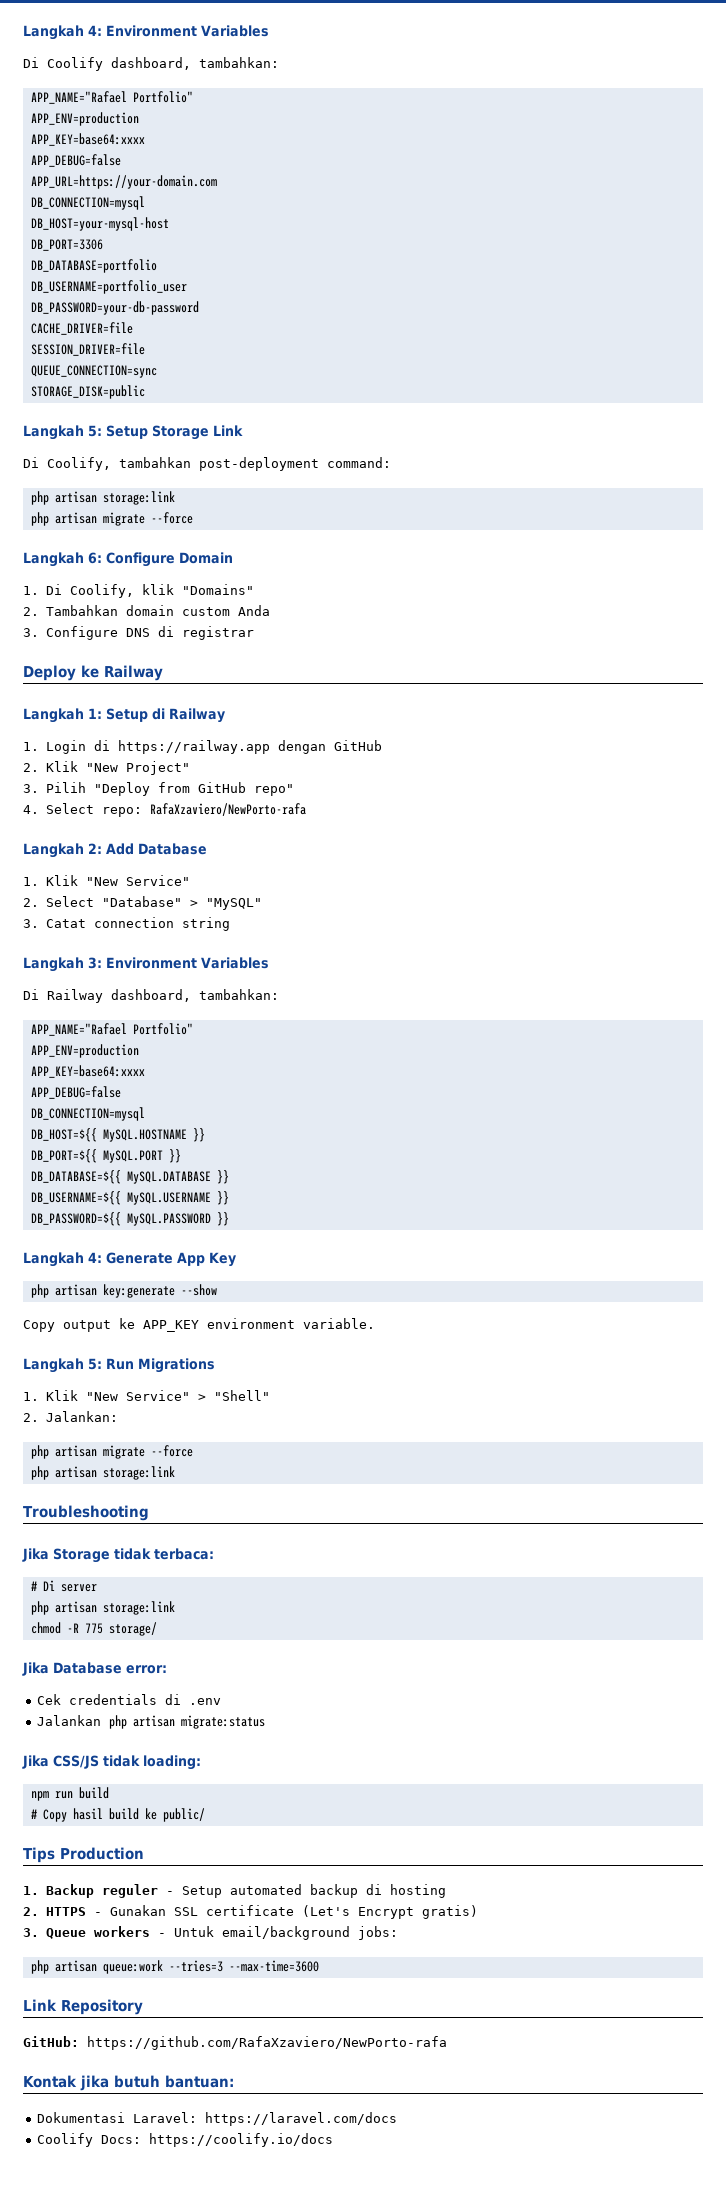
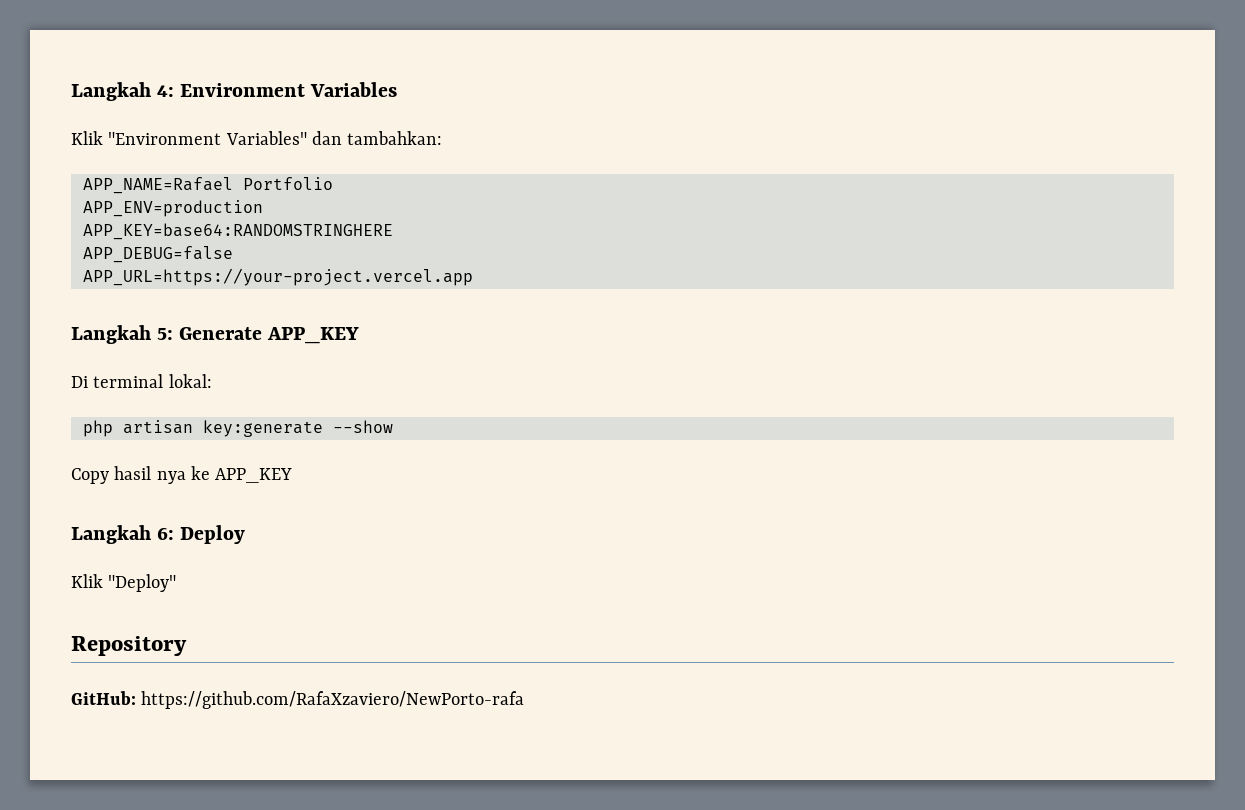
[23,57,279,71] [30,91,193,104] [30,112,139,126] [30,133,145,146] [30,154,121,167] [30,175,217,189] [30,196,145,210] [30,217,169,231] [30,239,103,251] [30,259,157,273] [30,280,187,294] [30,301,199,315] [30,322,133,335] [30,343,145,356] [30,365,157,378] [30,385,145,399] [23,425,243,440] [23,457,391,471] [30,491,175,505] [30,512,193,526] [23,552,233,567] [23,584,254,598] [23,605,270,616] [23,626,254,640] [23,665,163,681] [23,708,225,723] [23,740,382,754] [23,761,190,775] [23,782,294,796] [23,803,306,817] [23,843,207,858] [23,875,190,886] [23,896,262,910] [23,917,230,931] [23,957,269,972] [23,989,279,1003] [30,1023,193,1036] [30,1044,139,1058] [30,1065,145,1078] [30,1086,121,1099] [30,1107,145,1121] [30,1128,205,1142] [30,1149,181,1163] [30,1170,229,1184] [30,1191,229,1205] [30,1212,229,1226] [23,1252,236,1267] Di Coolify dashboard, tambahkan: // APP_NAME="Rafael Portfolio" // APP_ENV=production // APP_KEY=base64:xxxx // APP_DEBUG=false // APP_URL=https://your-domain.com // DB_CONNECTION=mysql // DB_HOST=your-mysql-host // DB_PORT=3306 // DB_DATABASE=portfolio // DB_USERNAME=portfolio_user // DB_PASSWORD=your-db-password // CACHE_DRIVER=file // SESSION_DRIVER=file // QUEUE_CONNECTION=sync // STORAGE_DISK=public // Langkah 5: Setup Storage Link // Di Coolify, tambahkan post-deployment command: // php artisan storage:link // php artisan migrate --force // Langkah 6: Configure Domain // 1. Di Coolify, klik "Domains" // 2. Tambahkan domain custom Anda // 3. Configure DNS di registrar // Deploy ke Railway // Langkah 1: Setup di Railway // 1. Login di https://railway.app dengan GitHub // 2. Klik "New Project" // 3. Pilih "Deploy from GitHub repo" // 4. Select repo: RafaXzaviero/NewPorto-rafa // Langkah 2: Add Database // 1. Klik "New Service" // 2. Select "Database" > "MySQL" // 3. Catat connection string // Langkah 3: Environment Variables // Di Railway dashboard, tambahkan: // APP_NAME="Rafael Portfolio" // APP_ENV=production // APP_KEY=base64:xxxx // APP_DEBUG=false // DB_CONNECTION=mysql // DB_HOST=${{ MySQL.HOSTNAME }} // DB_PORT=${{ MySQL.PORT }} // DB_DATABASE=${{ MySQL.DATABASE }} // DB_USERNAME=${{ MySQL.USERNAME }} // DB_PASSWORD=${{ MySQL.PASSWORD }} // Langkah 4: Generate App Key -> [71,131,443,145] [82,177,333,194] [82,200,263,217] [82,223,393,240] [82,246,233,263] [82,268,473,286] [71,325,360,344] [71,374,212,388] Klik "Environment Variables" dan tambahkan: // APP_NAME=Rafael Portfolio // APP_ENV=production // APP_KEY=base64:RANDOMSTRINGHERE // APP_DEBUG=false // APP_URL=https://your-project.vercel.app // Langkah 5: Generate APP_KEY // Di terminal lokal:
[63,1320,111,1332] output -> [114,466,186,484] hasil nya
[207,1318,375,1329] [23,1358,215,1373] [23,1390,270,1401] [23,1411,118,1422] [30,1445,193,1459] [30,1466,175,1480] [23,1505,149,1521] [22,1548,214,1563] [30,1580,97,1592] [30,1601,175,1615] [30,1622,157,1636] [22,1662,167,1676] [37,1694,222,1705] [37,1715,266,1729] [22,1755,201,1770] [30,1787,109,1801] [30,1808,205,1822] [23,1847,144,1863] [23,1884,446,1898] [23,1905,478,1919] [23,1926,398,1940] [30,1960,319,1974] [23,1999,143,2015] [23,2036,447,2050] [23,2075,234,2091] [37,2112,398,2126] [37,2133,334,2147] environment variable. // Langkah 5: Run Migrations // 1. Klik "New Service" > "Shell" // 2. Jalankan: // php artisan migrate --force // php artisan storage:link // Troubleshooting // Jika Storage tidak terbaca: // # Di server // php artisan storage:link // chmod -R 775 storage/ // Jika Database error: // Cek credentials di .env // Jalankan php artisan migrate:status // Jika CSS/JS tidak loading: // npm run build // # Copy hasil build ke public/ // Tips Production // 1. Backup reguler - Setup automated backup di hosting // 2. HTTPS - Gunakan SSL certificate (Let's Encrypt gratis) // 3. Queue workers - Untuk email/background jobs: // php artisan queue:work --tries=3 --max-time=3600 // Link Repository // GitHub: https://github.com/RafaXzaviero/NewPorto-rafa // Kontak jika butuh bantuan: // Dokumentasi Laravel: https://laravel.com/docs // Coolify Docs: https://coolify.io/docs -> [71,525,246,544] [71,574,177,592] [71,636,187,656] [71,691,525,709] // Langkah 6: Deploy // Klik "Deploy" // Repository // GitHub: https://github.com/RafaXzaviero/NewPorto-rafa

